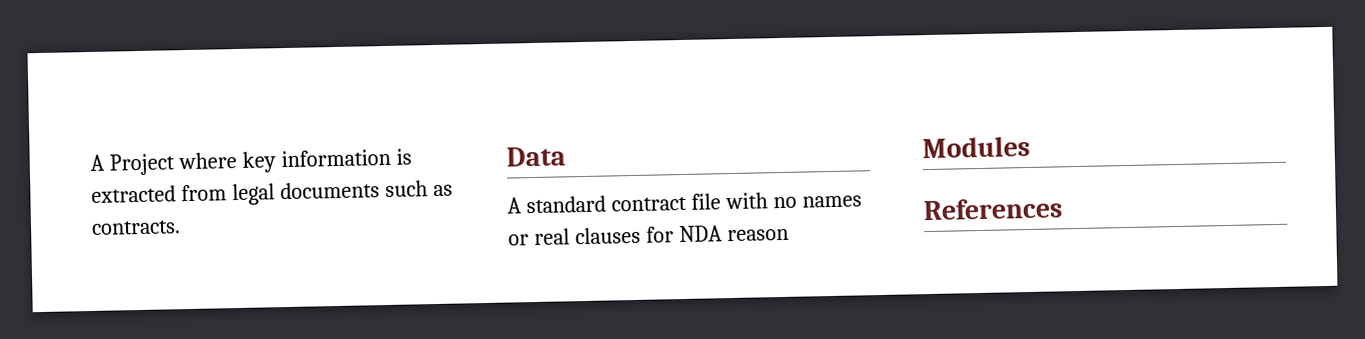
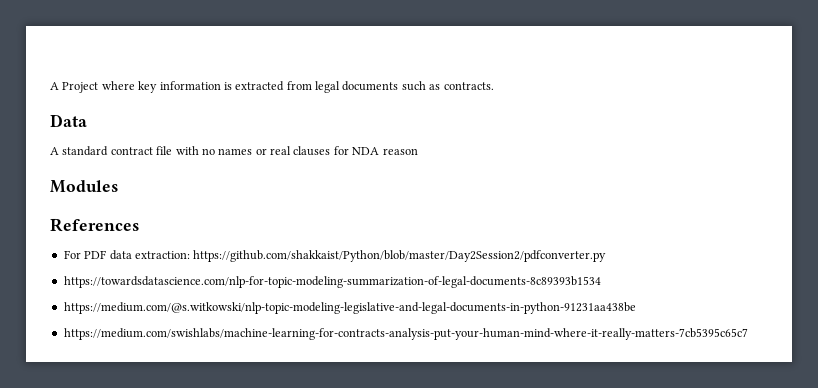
(1063, 209) none -> [63,250,607,262] [63,276,601,288] [63,302,636,314] [63,328,748,340] // For PDF data extraction: https://github.com/shakkaist/Python/blob/master/Day2Session2/pdfconverter.py // https://towardsdatascience.com/nlp-for-topic-modeling-summarization-of-legal-documents-8c89393b1534 // https://medium.com/@s.witkowski/nlp-topic-modeling-legislative-and-legal-documents-in-python-91231aa438be // https://medium.com/swishlabs/machine-learning-for-contracts-analysis-put-your-human-mind-where-it-really-matters-7cb5395c65c7

